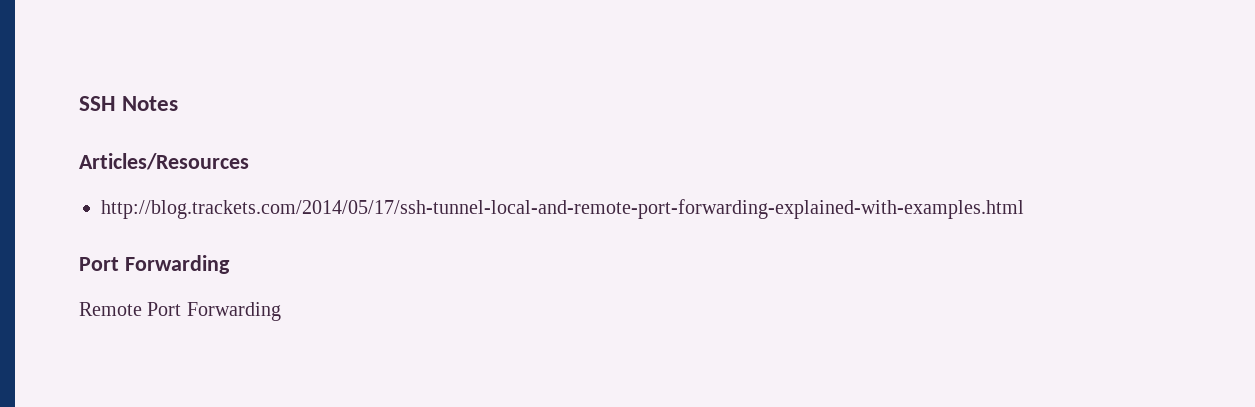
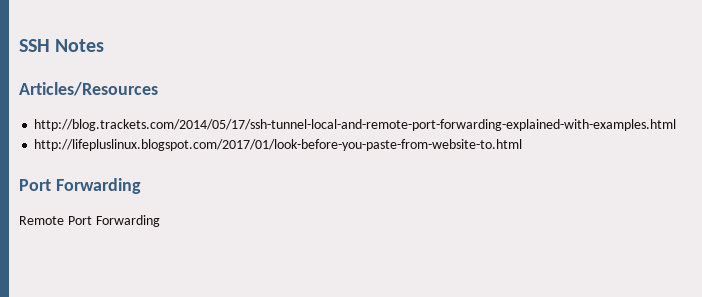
(1024, 209) none -> [34,139,523,151] // http://lifepluslinux.blogspot.com/2017/01/look-before-you-paste-from-website-to.html

